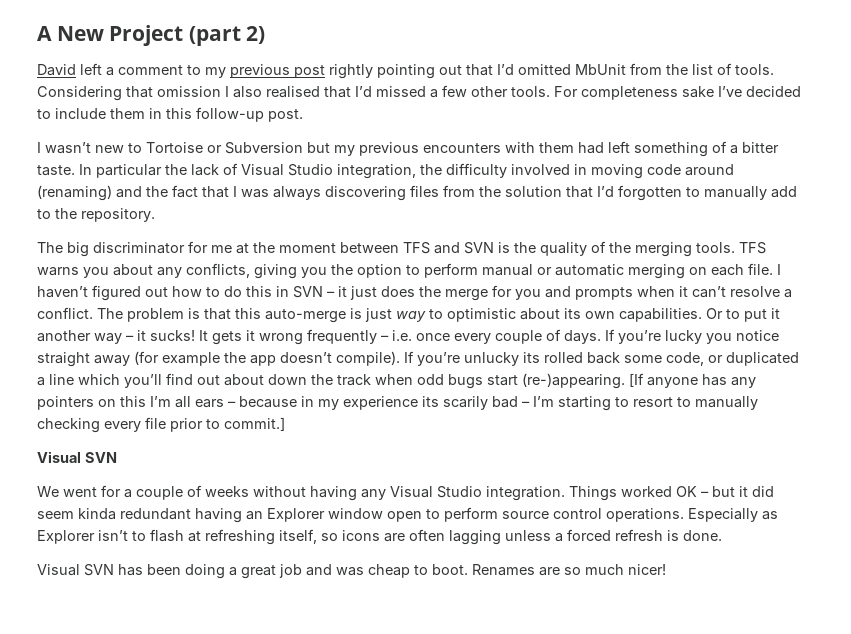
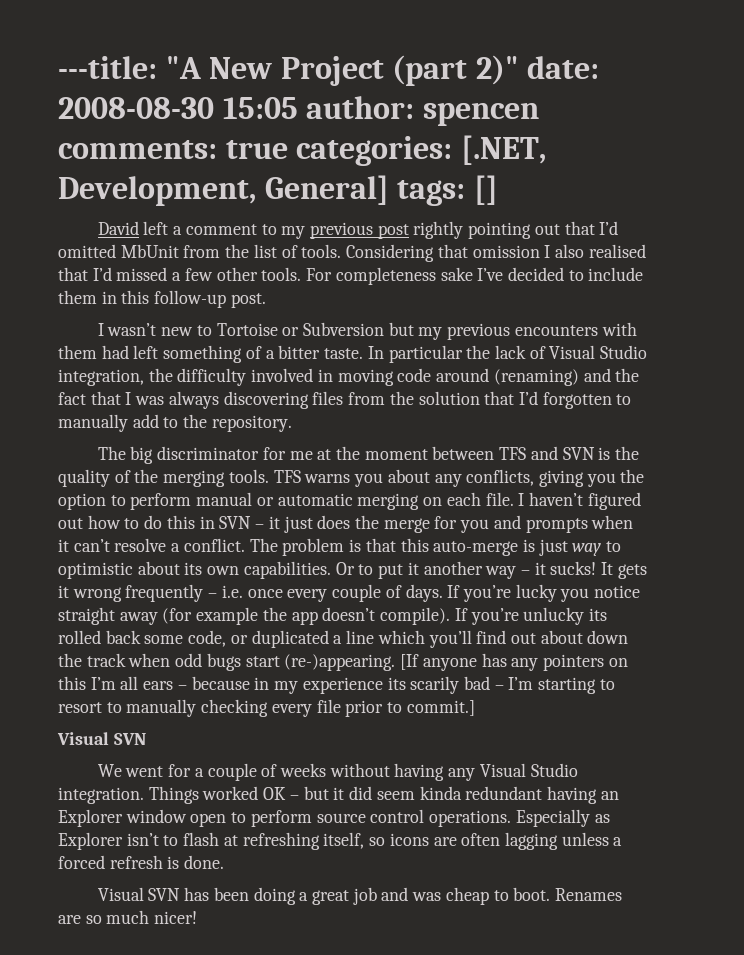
[37,26,52,41] A -> [58,56,201,79] ---title: "A
[246,26,266,44] 2) -> [475,55,600,85] [58,96,539,126] [58,135,546,166] [58,175,498,206] 2)" date: 2008-08-30 15:05 author: spencen comments: true categories: [.NET, Development, General] tags: []

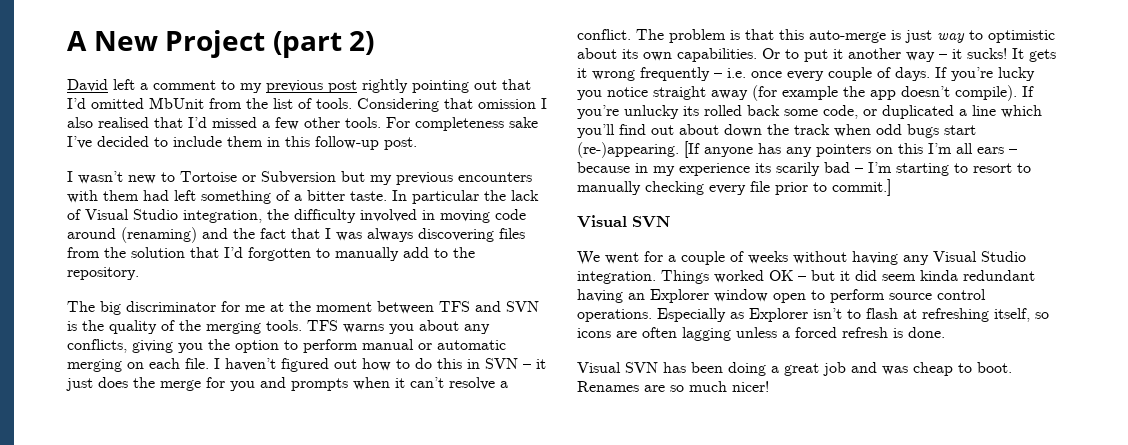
[58,56,201,79] ---title: "A -> [67,31,87,51] A
[475,55,600,85] [58,96,539,126] [58,135,546,166] [58,175,498,206] 2)" date: 2008-08-30 15:05 author: spencen comments: true categories: [.NET, Development, General] tags: [] -> [349,31,375,55] 2)

